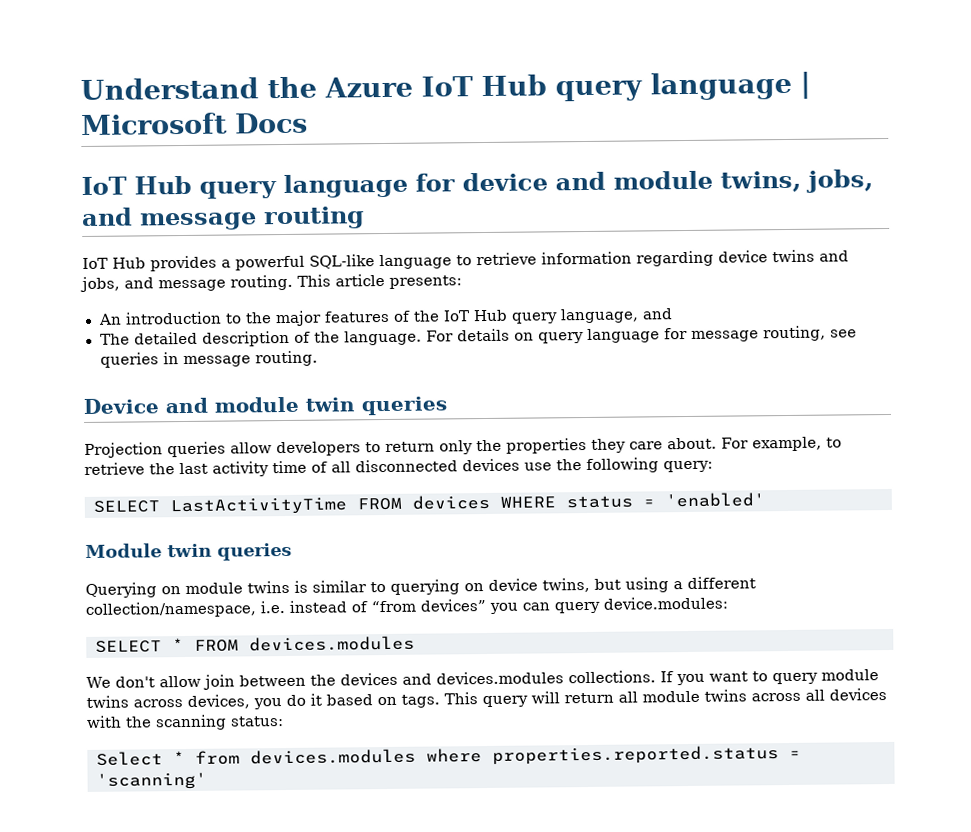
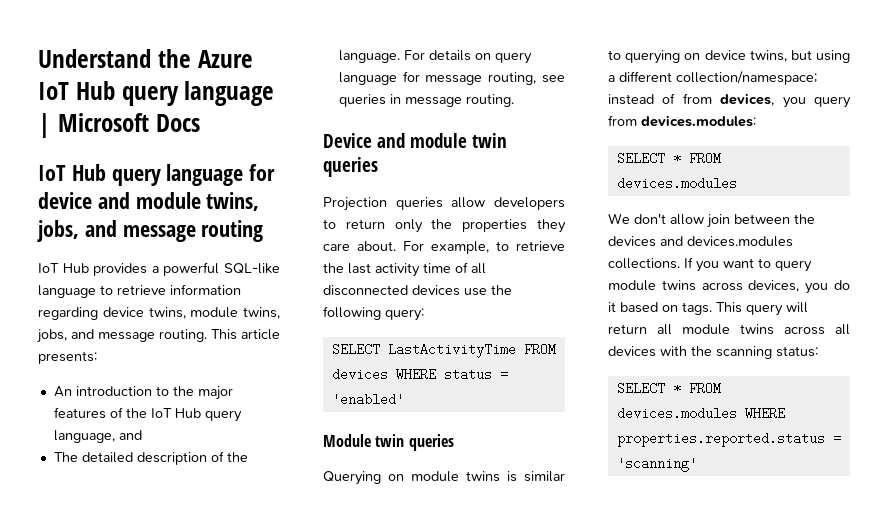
[772,249,849,263] twins and -> [148,307,280,319] twins, module twins,
[85,596,728,618] collection/namespace, i.e. instead of “from devices” you can query device.modules: -> [676,71,817,85] [608,93,851,108] [608,115,756,127] collection/namespace; instead of from devices, you query from devices.modules:
[96,748,482,766] Select * from devices.modules where -> [616,382,721,395] [616,407,785,420] SELECT * FROM devices.modules WHERE

